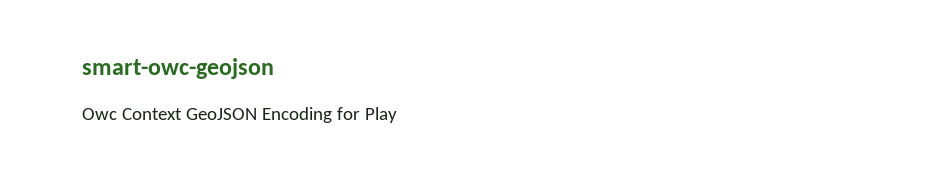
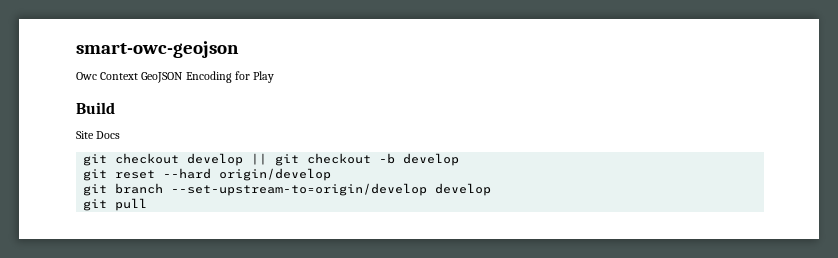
(397, 115) none -> [76,102,115,114] [76,131,121,139] [83,153,460,166] [83,168,332,181] [83,183,492,196] [83,198,148,211] // Build // Site Docs // git checkout develop || git checkout -b develop // git reset --hard origin/develop // git branch --set-upstream-to=origin/develop develop // git pull

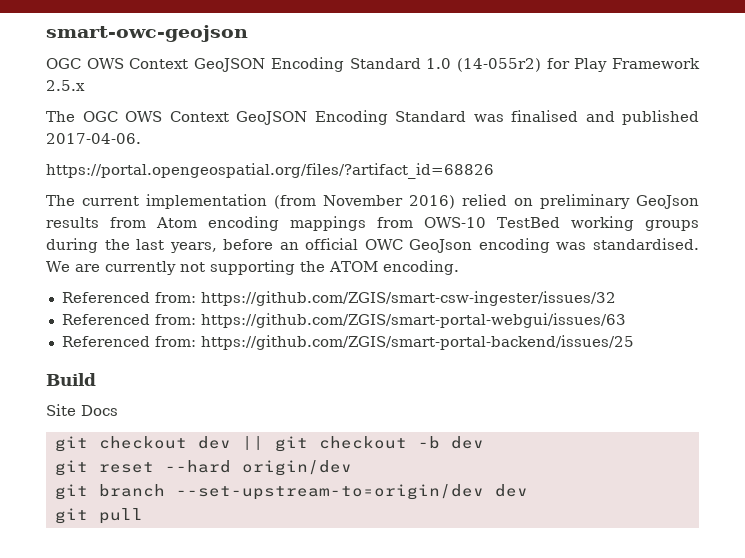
[76,71,232,83] Owc Context GeoJSON Encoding -> [46,57,541,72] OGC OWS Context GeoJSON Encoding Standard 1.0 (14-055r2)
(275, 77) none -> [612,58,700,69] [46,80,85,91] [46,110,699,125] [46,133,141,144] [46,163,494,179] [46,194,699,209] [46,216,699,231] [46,238,699,253] [46,260,459,275] [61,291,616,306] [61,313,626,328] [61,335,634,350] Framework 2.5.x // The OGC OWS Context GeoJSON Encoding Standard was finalised and published 2017-04-06. // https://portal.opengeospatial.org/files/?artifact_id=68826 // The current implementation (from November 2016) relied on preliminary GeoJson results from Atom encoding mappings from OWS-10 TestBed working groups during the last years, before an official OWC GeoJson encoding was standardised. We are currently not supporting the ATOM encoding. // Referenced from: https://github.com/ZGIS/smart-csw-ingester/issues/32 // Referenced from: https://github.com/ZGIS/smart-portal-webgui/issues/63 // Referenced from: https://github.com/ZGIS/smart-portal-backend/issues/25
[187,153,244,166] develop -> [197,436,231,449] dev
[403,153,460,166] develop -> [450,436,484,449] dev
[219,168,332,181] origin/develop -> [241,460,352,476] origin/dev
[171,183,492,196] --set-upstream-to=origin/develop develop -> [175,484,528,500] --set-upstream-to=origin/dev dev

